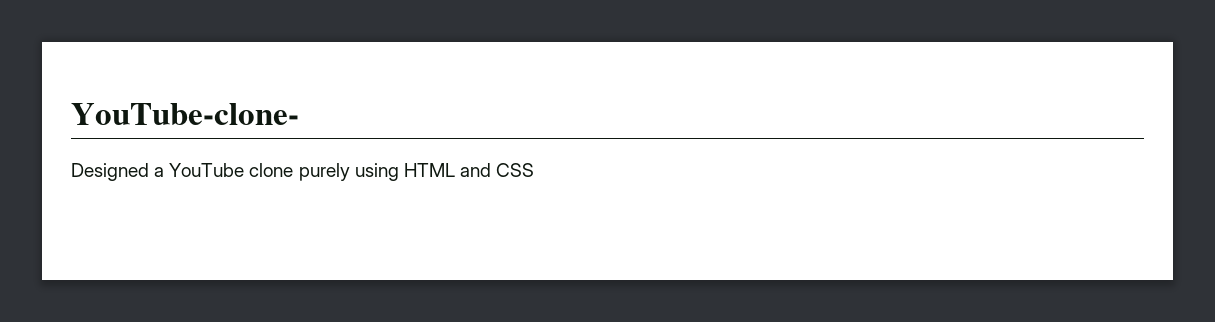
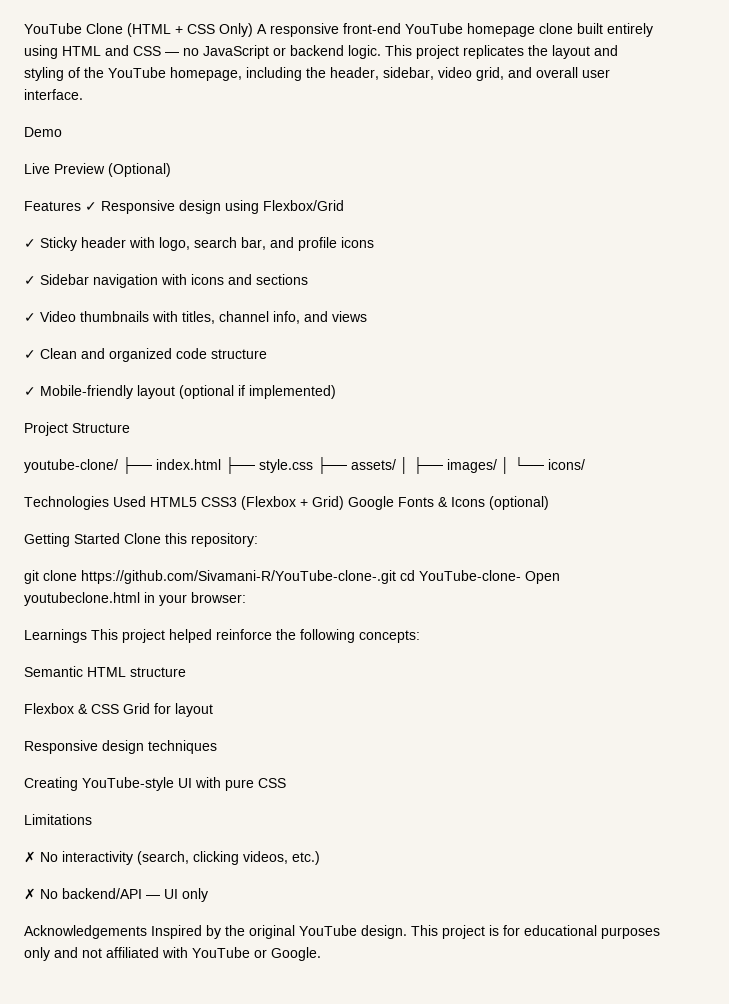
[71,103,299,125] [71,163,535,181] YouTube-clone- // Designed a YouTube clone purely using HTML and CSS -> [24,23,653,37] [24,45,618,59] [24,67,610,81] [24,89,83,100] [24,127,62,137] [24,163,171,177] [24,200,344,214] [24,237,374,251] [24,274,308,288] [24,311,367,324] [24,348,267,362] [24,385,336,399] [24,422,130,436] [24,457,585,474] [24,496,549,510] [24,533,258,547] [24,570,560,584] [24,592,246,606] [24,629,420,643] [24,666,186,677] [24,703,213,717] [24,740,217,754] [24,777,286,791] [24,814,92,825] [24,851,320,865] [24,888,208,902] [24,925,660,939] [24,947,321,961] YouTube Clone (HTML + CSS Only) A responsive front-end YouTube homepage clone built entirely using HTML and CSS — no JavaScript or backend logic. This project replicates the layout and styling of the YouTube homepage, including the header, sidebar, video grid, and overall user interface. // Demo // Live Preview (Optional) // Features ✓ Responsive design using Flexbox/Grid // ✓ Sticky header with logo, search bar, and profile icons // ✓ Sidebar navigation with icons and sections // ✓ Video thumbnails with titles, channel info, and views // ✓ Clean and organized code structure // ✓ Mobile-friendly layout (optional if implemented) // Project Structure // youtube-clone/ ├── index.html ├── style.css ├── assets/ │ ├── images/ │ └── icons/ // Technologies Used HTML5 CSS3 (Flexbox + Grid) Google Fonts & Icons (optional) // Getting Started Clone this repository: // git clone https://github.com/Sivamani-R/YouTube-clone-.git cd YouTube-clone- Open youtubeclone.html in your browser: // Learnings This project helped reinforce the following concepts: // Semantic HTML structure // Flexbox & CSS Grid for layout // Responsive design techniques // Creating YouTube-style UI with pure CSS // Limitations // ✗ No interactivity (search, clicking videos, etc.) // ✗ No backend/API — UI only // Acknowledgements Inspired by the original YouTube design. This project is for educational purposes only and not affiliated with YouTube or Google.

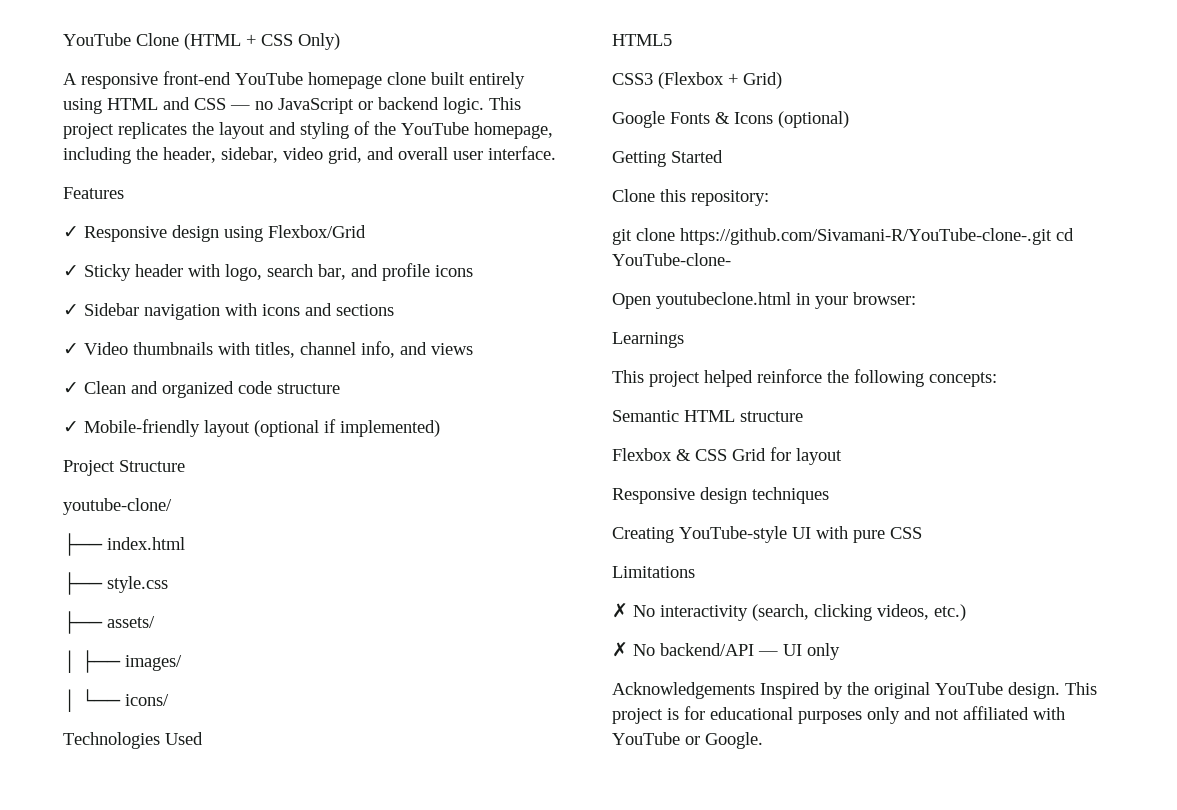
(253, 30) none -> (340, 41) //
[24,127,62,137] [24,163,171,177] [24,201,81,211] Demo // Live Preview (Optional) // Features -> [63,187,124,199] Features //
(118, 466) none -> (172, 506) //
(221, 464) none -> (185, 543) //
(313, 466) none -> (168, 584) //
(396, 464) none -> (155, 622) //
(497, 466) none -> (182, 663) //
(146, 501) none -> (203, 738) //
(197, 502) none -> (672, 40) //
(344, 503) none -> (782, 80) //
(120, 538) none -> (723, 156) //
(521, 575) none -> (731, 259) //
(87, 636) none -> (684, 340) //

